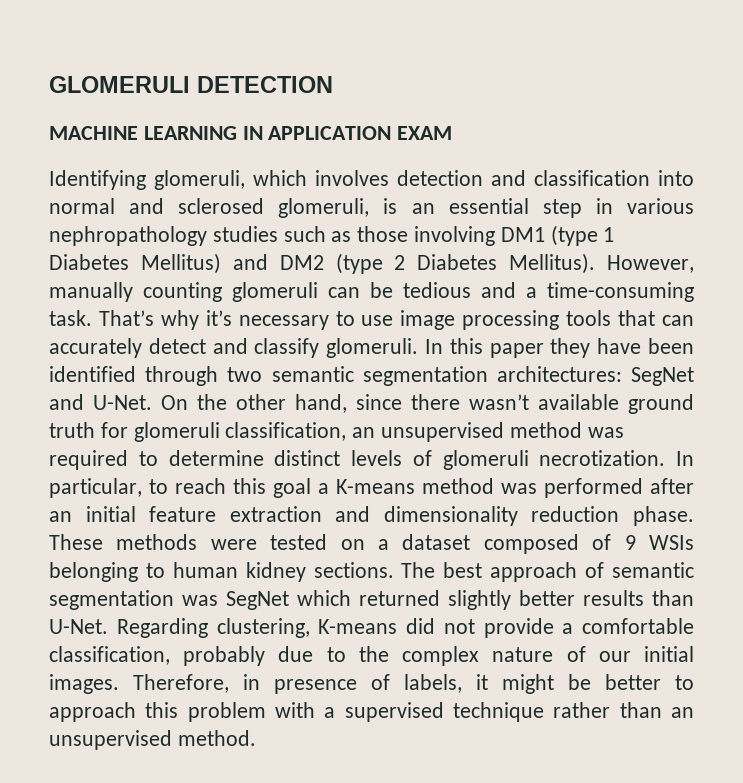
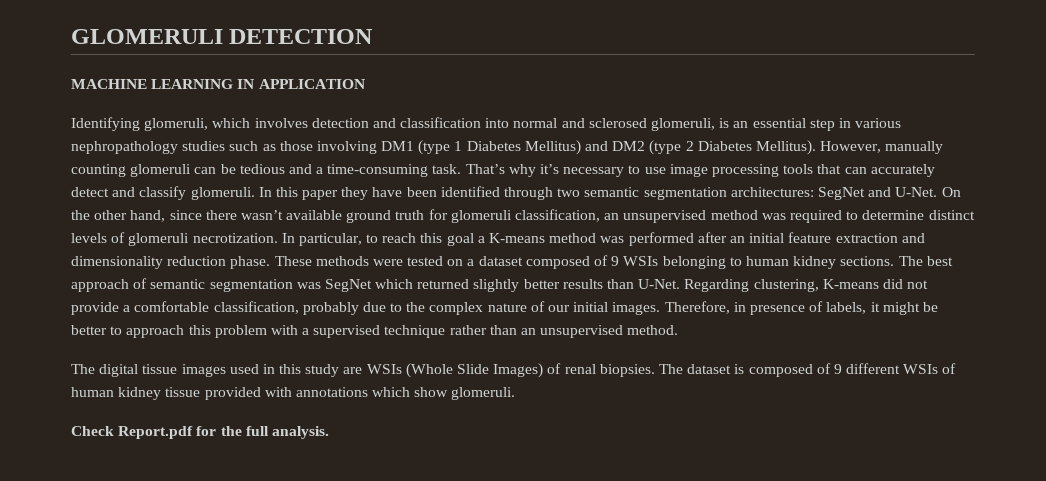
[397,126,453,140] EXAM -> (365, 84) none
(256, 738) none -> [71,363,957,378] [71,387,516,400] [71,426,329,439] // The digital tissue images used in this study are WSIs (Whole Slide Images) of renal biopsies. The dataset is composed of 9 different WSIs of human kidney tissue provided with annotations which show glomeruli. // Check Report.pdf for the full analysis.

